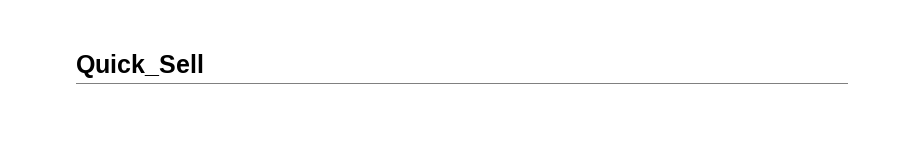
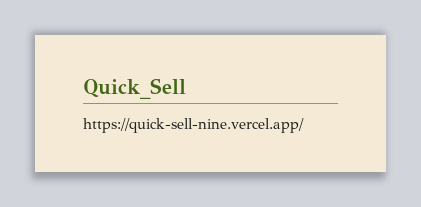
(204, 66) none -> [83,118,304,133] // https://quick-sell-nine.vercel.app/

